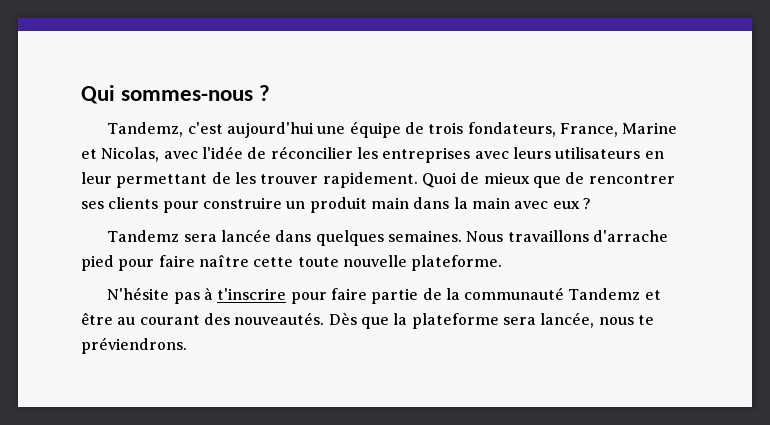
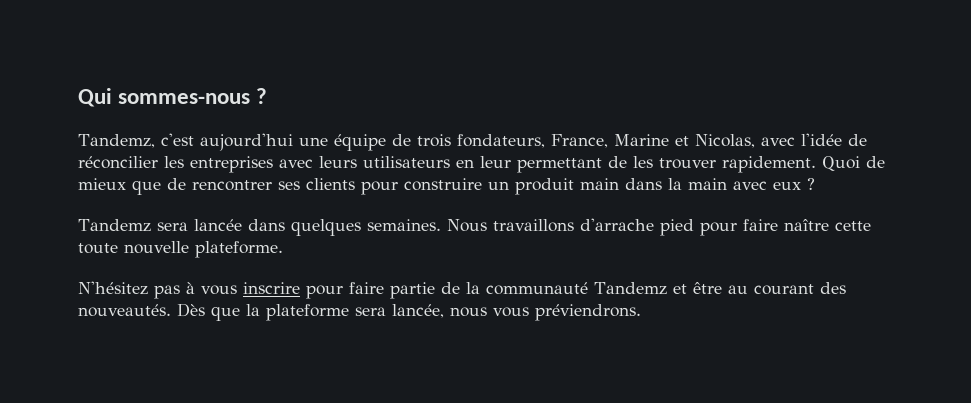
[107,287,170,300] N'hésite -> [78,281,148,295] N'hésitez
[217,288,287,300] t'inscrire -> [201,282,300,295] vous inscrire
[637,315,654,325] te -> [493,307,529,317] vous

